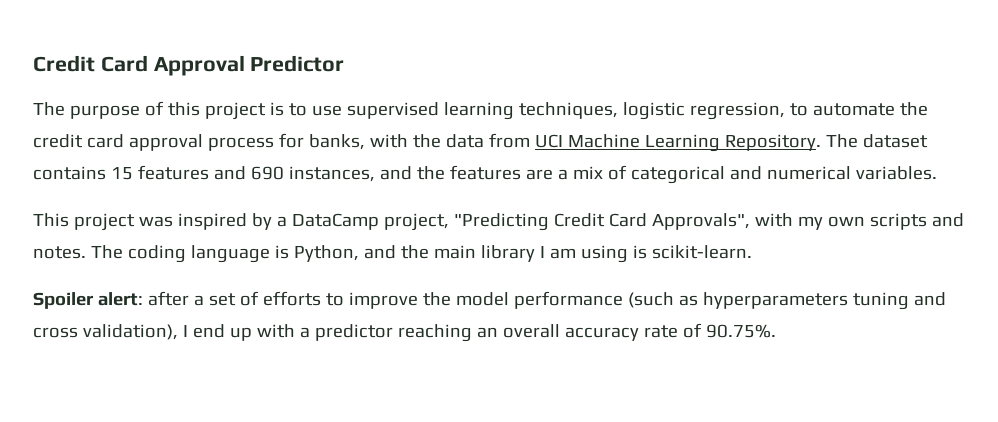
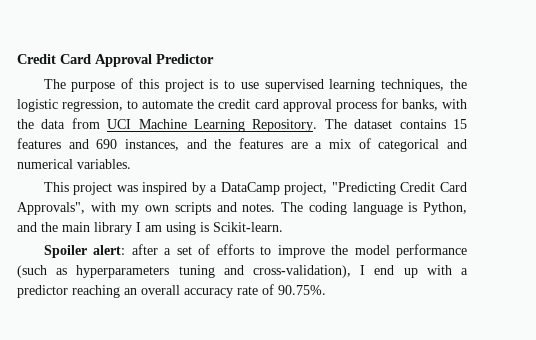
(618, 110) none -> [449,79,467,89] the
[651,245,752,259] scikit-learn. -> [213,222,283,232] Scikit-learn.
[33,324,178,340] cross validation), -> [252,265,351,278] cross-validation),

